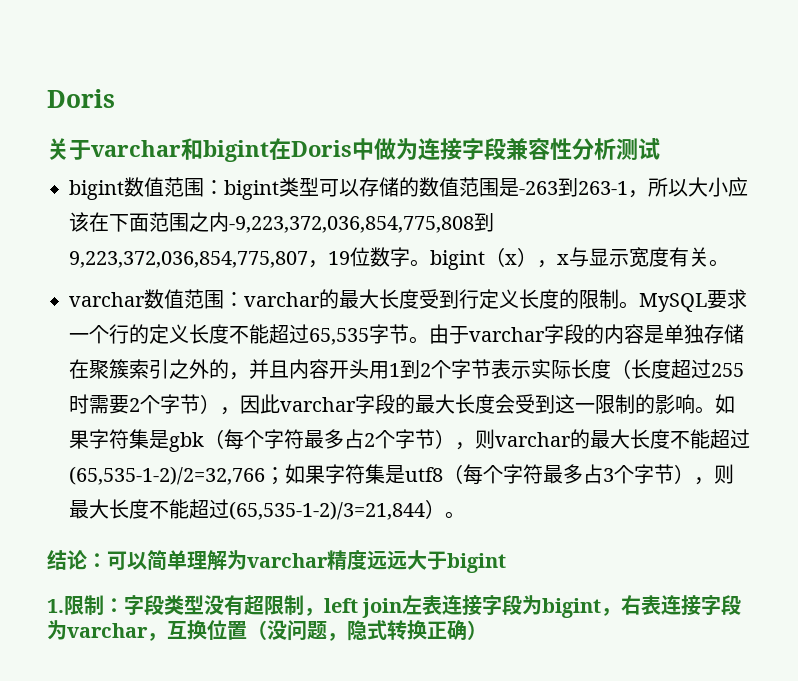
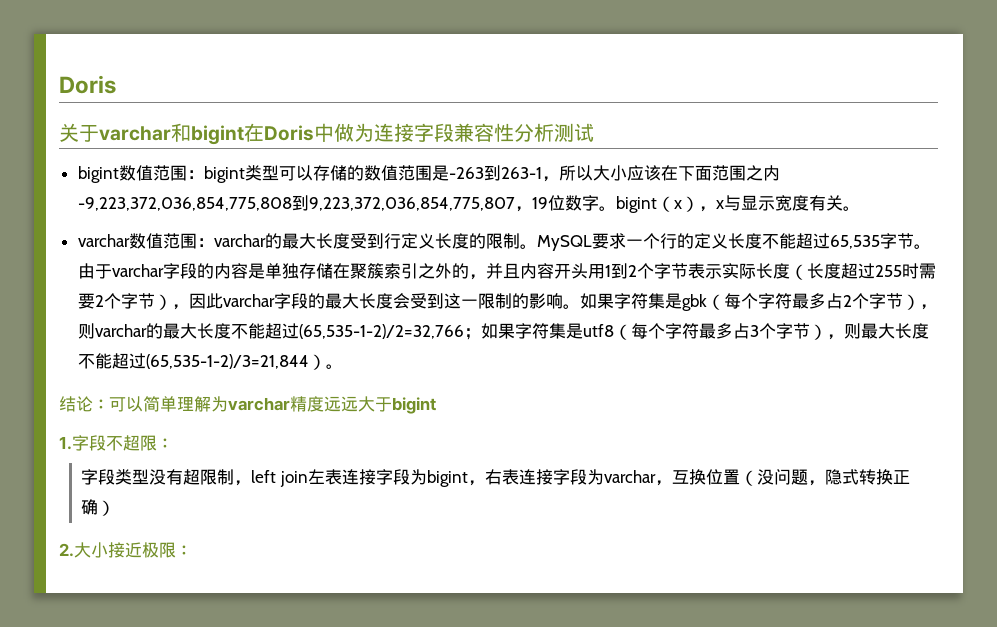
[64,595,124,615] 限制： -> [72,435,173,451] 字段不超限： //
(487, 630) none -> [59,542,192,558] // 2.大小接近极限：

